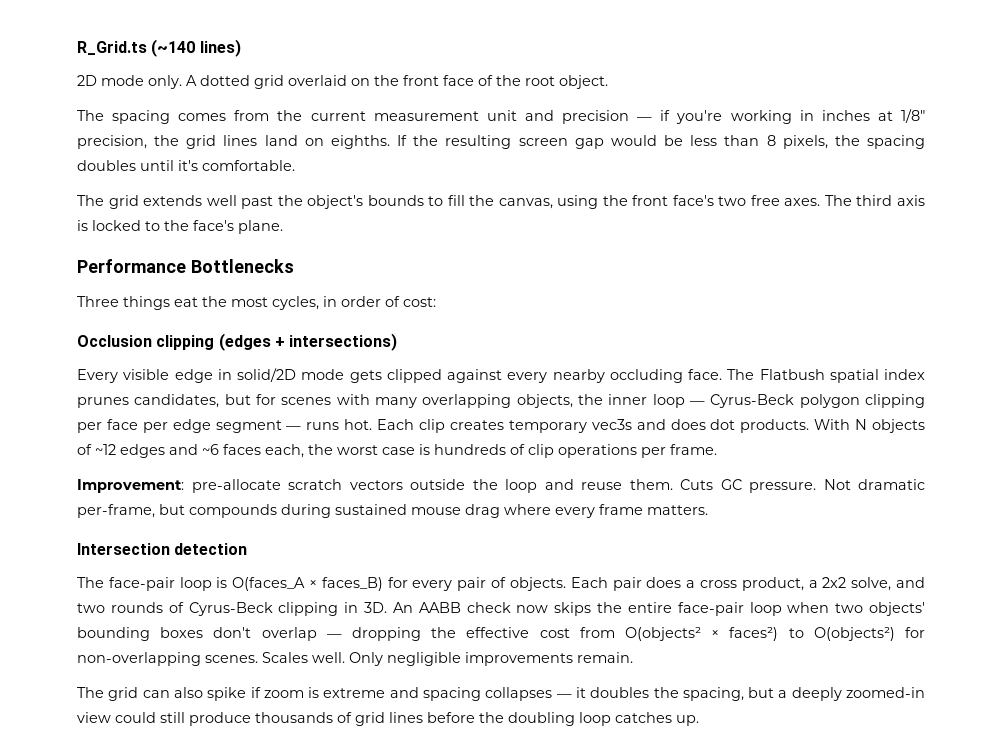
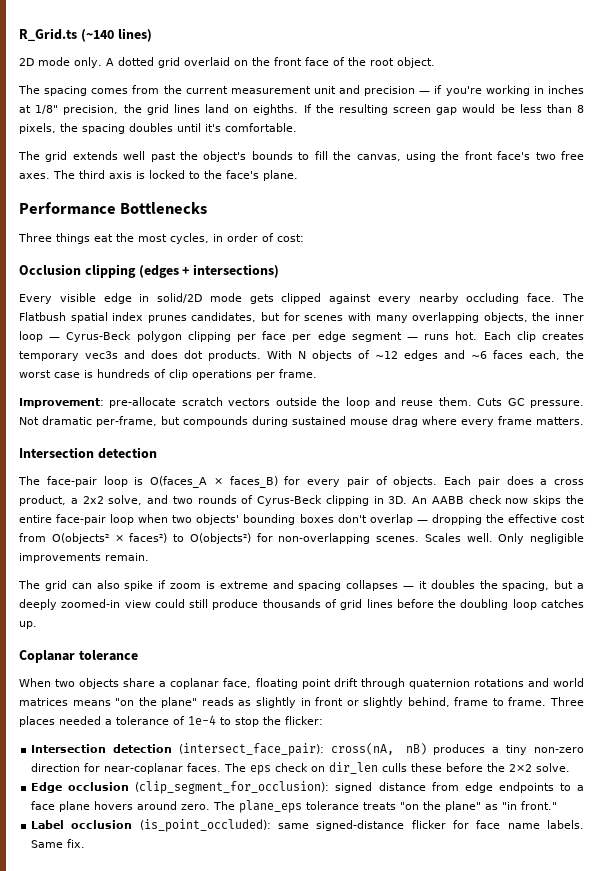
(699, 720) none -> [19,650,138,663] [19,678,584,689] [19,697,584,708] [19,715,323,727] [31,743,584,756] [31,762,571,775] [31,781,585,794] [31,800,558,813] [31,819,584,832] [31,839,86,848] // Coplanar tolerance // When two objects share a coplanar face, floating point drift through quaternion rotations and world matrices means "on the plane" reads as slightly in front or slightly behind, frame to frame. Three places needed a tolerance of 1e-4 to stop the flicker: // Intersection detection (intersect_face_pair): cross(nA, nB) produces a tiny non-zero direction for near-coplanar faces. The eps check on dir_len culls these before the 2×2 solve. // Edge occlusion (clip_segment_for_occlusion): signed distance from edge endpoints to a face plane hovers around zero. The plane_eps tolerance treats "on the plane" as "in front." // Label occlusion (is_point_occluded): same signed-distance flicker for face name labels. Same fix.

